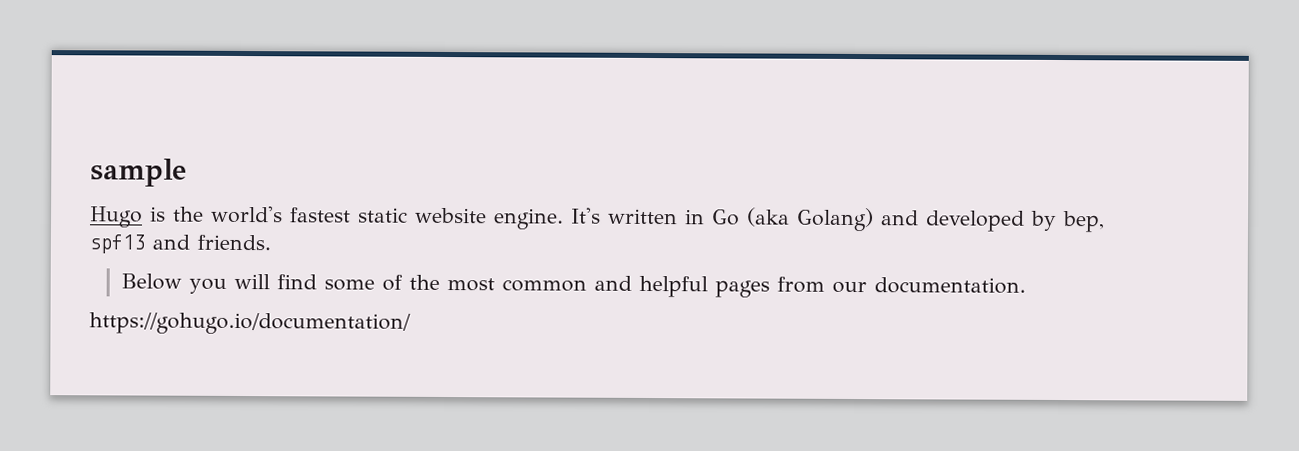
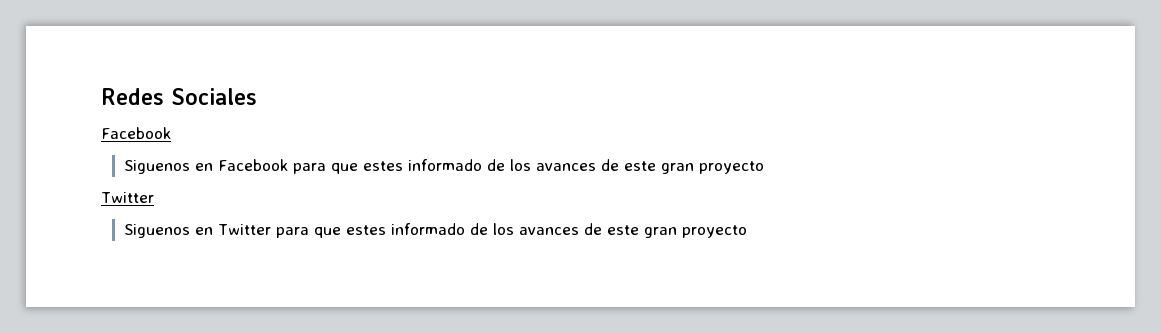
[90,158,187,187] [89,205,1105,233] [89,234,271,254] [120,273,1026,298] [89,312,411,335] sample // Hugo is the world's fastest static website engine. It's written in Go (aka Golang) and developed by bep, spf13 and friends. // Below you will find some of the most common and helpful pages from our documentation. // https://gohugo.io/documentation/ -> [101,88,257,105] [101,127,171,139] [124,159,765,174] [101,192,154,203] [124,223,748,238] Redes Sociales // Facebook // Siguenos en Facebook para que estes informado de los avances de este gran proyecto // Twitter // Siguenos en Twitter para que estes informado de los avances de este gran proyecto

